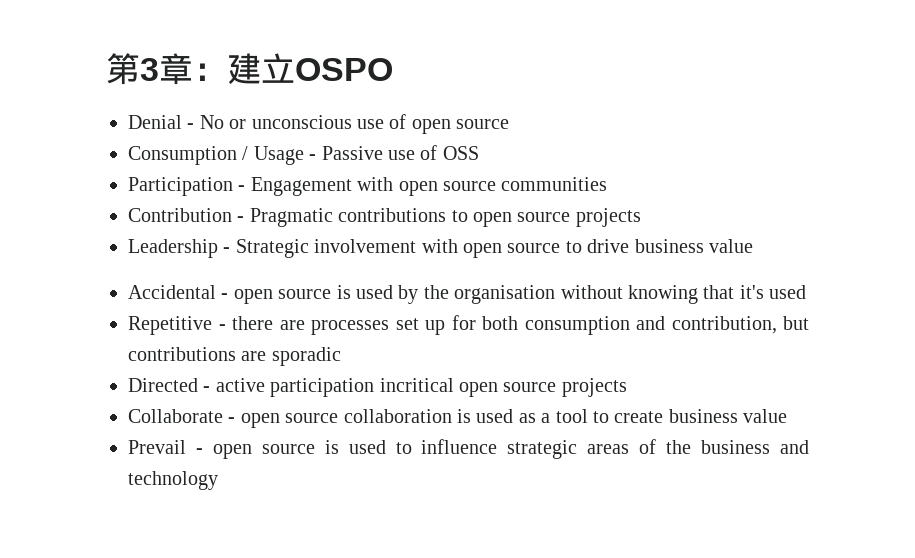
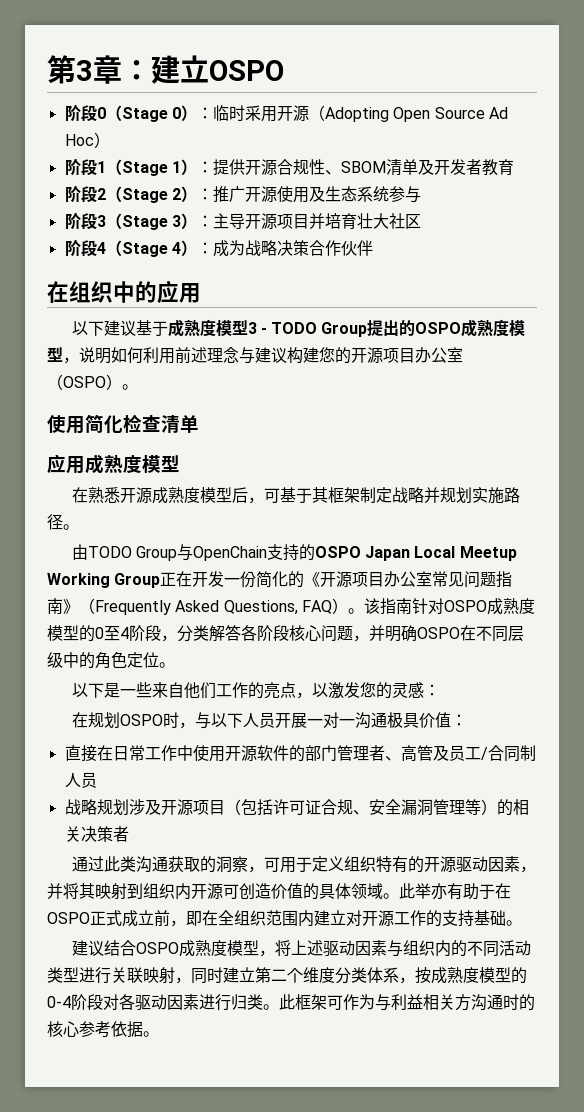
[128,114,510,134] [128,145,479,165] [128,177,608,196] [128,208,641,227] [128,239,753,258] [128,285,807,304] [128,315,809,335] [128,347,341,366] [128,378,627,397] [128,409,788,428] [128,439,809,459] [128,471,218,490] Denial - No or unconscious use of open source // Consumption / Usage - Passive use of OSS // Participation - Engagement with open source communities // Contribution - Pragmatic contributions to open source projects // Leadership - Strategic involvement with open source to drive business value // Accidental - open source is used by the organisation without knowing that it's used // Repetitive - there are processes set up for both consumption and contribution, but contributions are sporadic // Directed - active participation incritical open source projects // Collaborate - open source collaboration is used as a tool to create business value // Prevail - open source is used to influence strategic areas of the business and technology -> [64,104,508,122] [64,132,110,148] [64,158,514,176] [64,185,421,203] [64,212,421,230] [64,239,373,257] [47,280,201,304] [71,319,526,337] [47,347,463,364] [47,374,138,390] [47,414,199,434] [47,454,180,474] [71,487,520,504] [47,514,79,530] [71,544,517,561] [47,571,513,588] [47,598,535,615] [47,625,524,642] [47,652,175,669] [71,682,440,699] [71,712,467,729] [64,745,536,762] [64,772,97,788] [64,799,529,816] [64,826,129,842] [71,856,536,873] [47,883,511,900] [47,910,522,927] [71,940,531,957] [47,967,527,984] [47,994,535,1011] [47,1021,159,1038] 阶段0（Stage 0）：临时采用开源（Adopting Open Source Ad Hoc） // 阶段1（Stage 1）：提供开源合规性、SBOM清单及开发者教育 // 阶段2（Stage 2）：推广开源使用及生态系统参与 // 阶段3（Stage 3）：主导开源项目并培育壮大社区 // 阶段4（Stage 4）：成为战略决策合作伙伴 // 在组织中的应用 // 以下建议基于成熟度模型3 - TODO Group提出的OSPO成熟度模型，说明如何利用前述理念与建议构建您的开源项目办公室（OSPO）。 // 使用简化检查清单 // 应用成熟度模型 // 在熟悉开源成熟度模型后，可基于其框架制定战略并规划实施路径。 // 由TODO Group与OpenChain支持的OSPO Japan Local Meetup Working Group正在开发一份简化的《开源项目办公室常见问题指南》（Frequently Asked Questions, FAQ）。该指南针对OSPO成熟度模型的0至4阶段，分类解答各阶段核心问题，并明确OSPO在不同层级中的角色定位。 // 以下是一些来自他们工作的亮点，以激发您的灵感： // 在规划OSPO时，与以下人员开展一对一沟通极具价值： // 直接在日常工作中使用开源软件的部门管理者、高管及员工/合同制人员 // 战略规划涉及开源项目（包括许可证合规、安全漏洞管理等）的相关决策者 // 通过此类沟通获取的洞察，可用于定义组织特有的开源驱动因素，并将其映射到组织内开源可创造价值的具体领域。此举亦有助于在OSPO正式成立前，即在全组织范围内建立对开源工作的支持基础。 // 建议结合OSPO成熟度模型，将上述驱动因素与组织内的不同活动类型进行关联映射，同时建立第二个维度分类体系，按成熟度模型的0-4阶段对各驱动因素进行归类。此框架可作为与利益相关方沟通时的核心参考依据。

